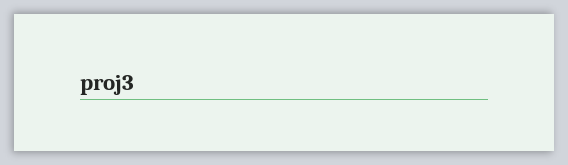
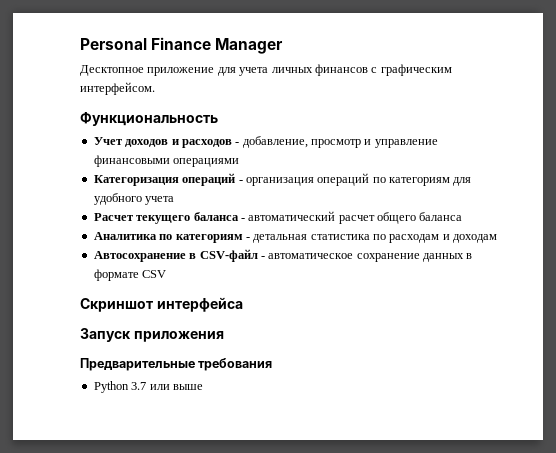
[80,75,134,95] proj3 -> [80,37,284,54] [80,64,452,76] [80,82,155,95] [80,112,218,126] [93,136,438,148] [93,155,240,167] [93,173,472,186] [93,193,175,205] [93,211,463,224] [93,232,498,243] [93,249,473,262] [93,269,167,281] [80,297,243,312] [80,328,224,342] [80,358,273,371] [93,381,203,393] Personal Finance Manager // Десктопное приложение для учета личных финансов с графическим интерфейсом. // Функциональность // Учет доходов и расходов - добавление, просмотр и управление финансовыми операциями // Категоризация операций - организация операций по категориям для удобного учета // Расчет текущего баланса - автоматический расчет общего баланса // Аналитика по категориям - детальная статистика по расходам и доходам // Автосохранение в CSV-файл - автоматическое сохранение данных в формате CSV // Скриншот интерфейса // Запуск приложения // Предварительные требования // Python 3.7 или выше

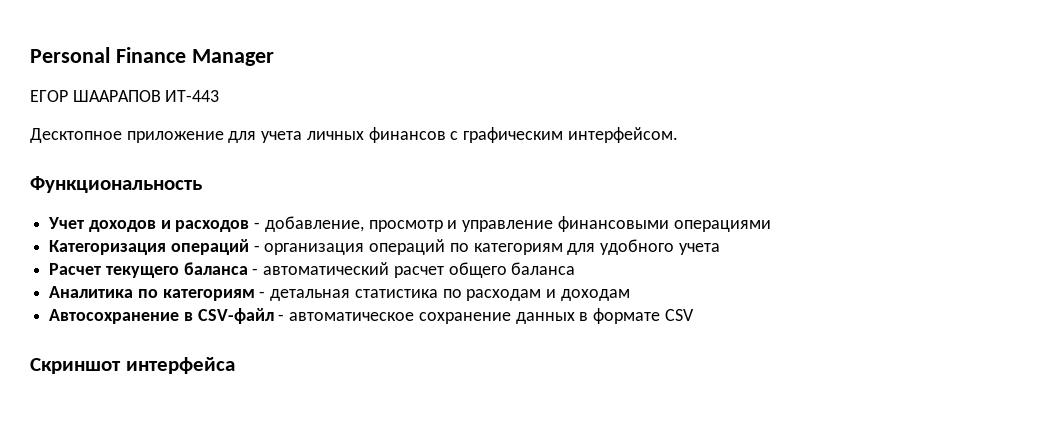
(284, 46) none -> [30,90,220,102] // ЕГОР ШААРАПОВ ИТ-443
[80,328,224,342] [80,358,273,371] [93,381,203,393] // Запуск приложения // Предварительные требования // Python 3.7 или выше -> (235, 365) none

